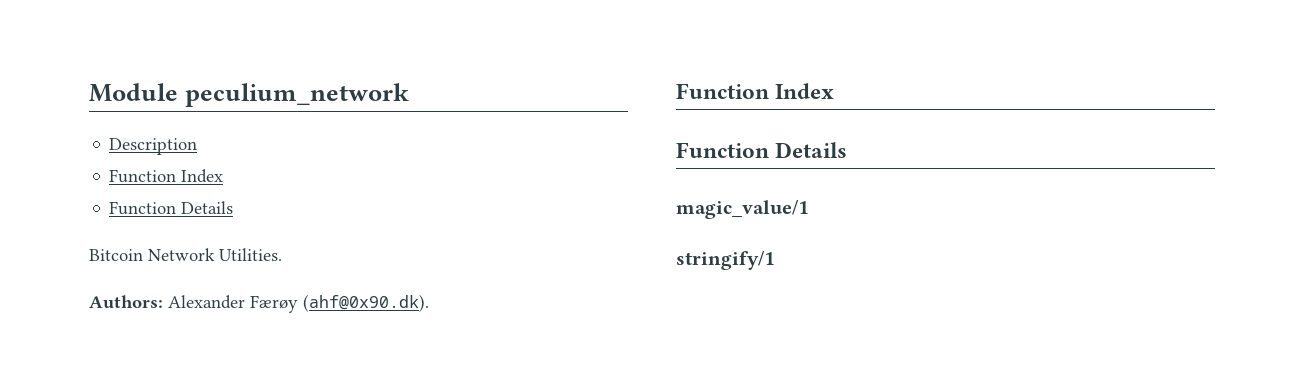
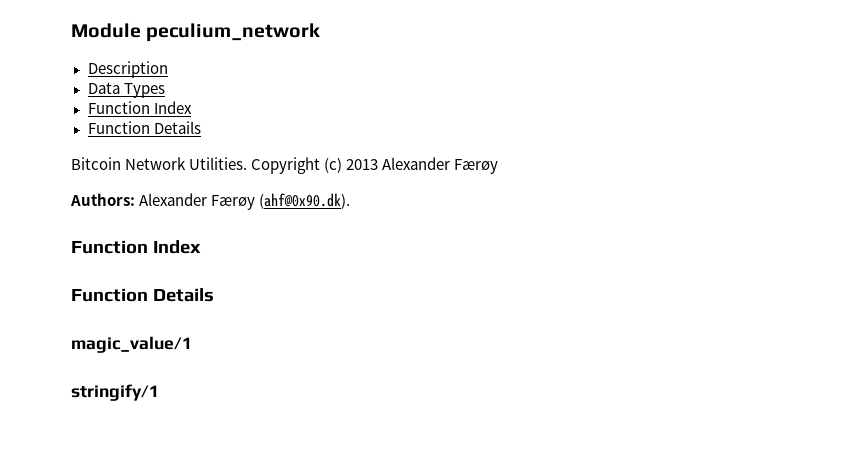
(198, 146) none -> [87,82,165,98] // Data Types
(282, 254) none -> [251,157,499,174] Copyright (c) 2013 Alexander Færøy

